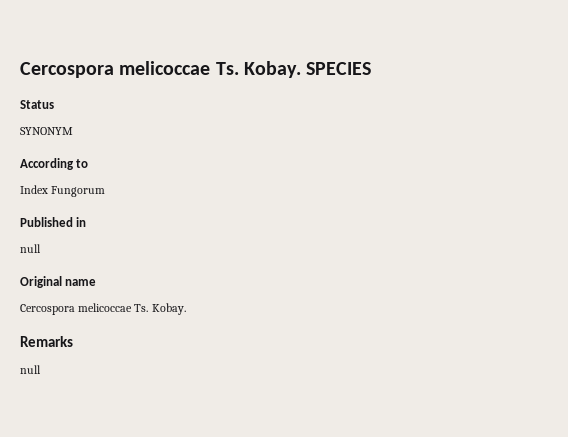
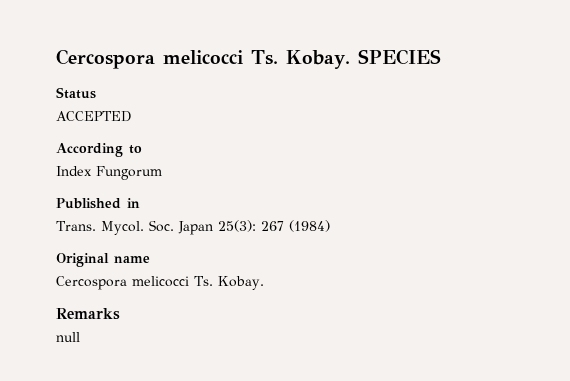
[20,61,211,78] Cercospora melicoccae -> [56,49,243,69] Cercospora melicocci
[20,127,73,135] SYNONYM -> [56,111,132,122] ACCEPTED
[20,244,41,253] null -> [56,220,330,235] Trans. Mycol. Soc. Japan 25(3): 267 (1984)
[78,303,133,312] melicoccae -> [132,276,189,287] melicocci

